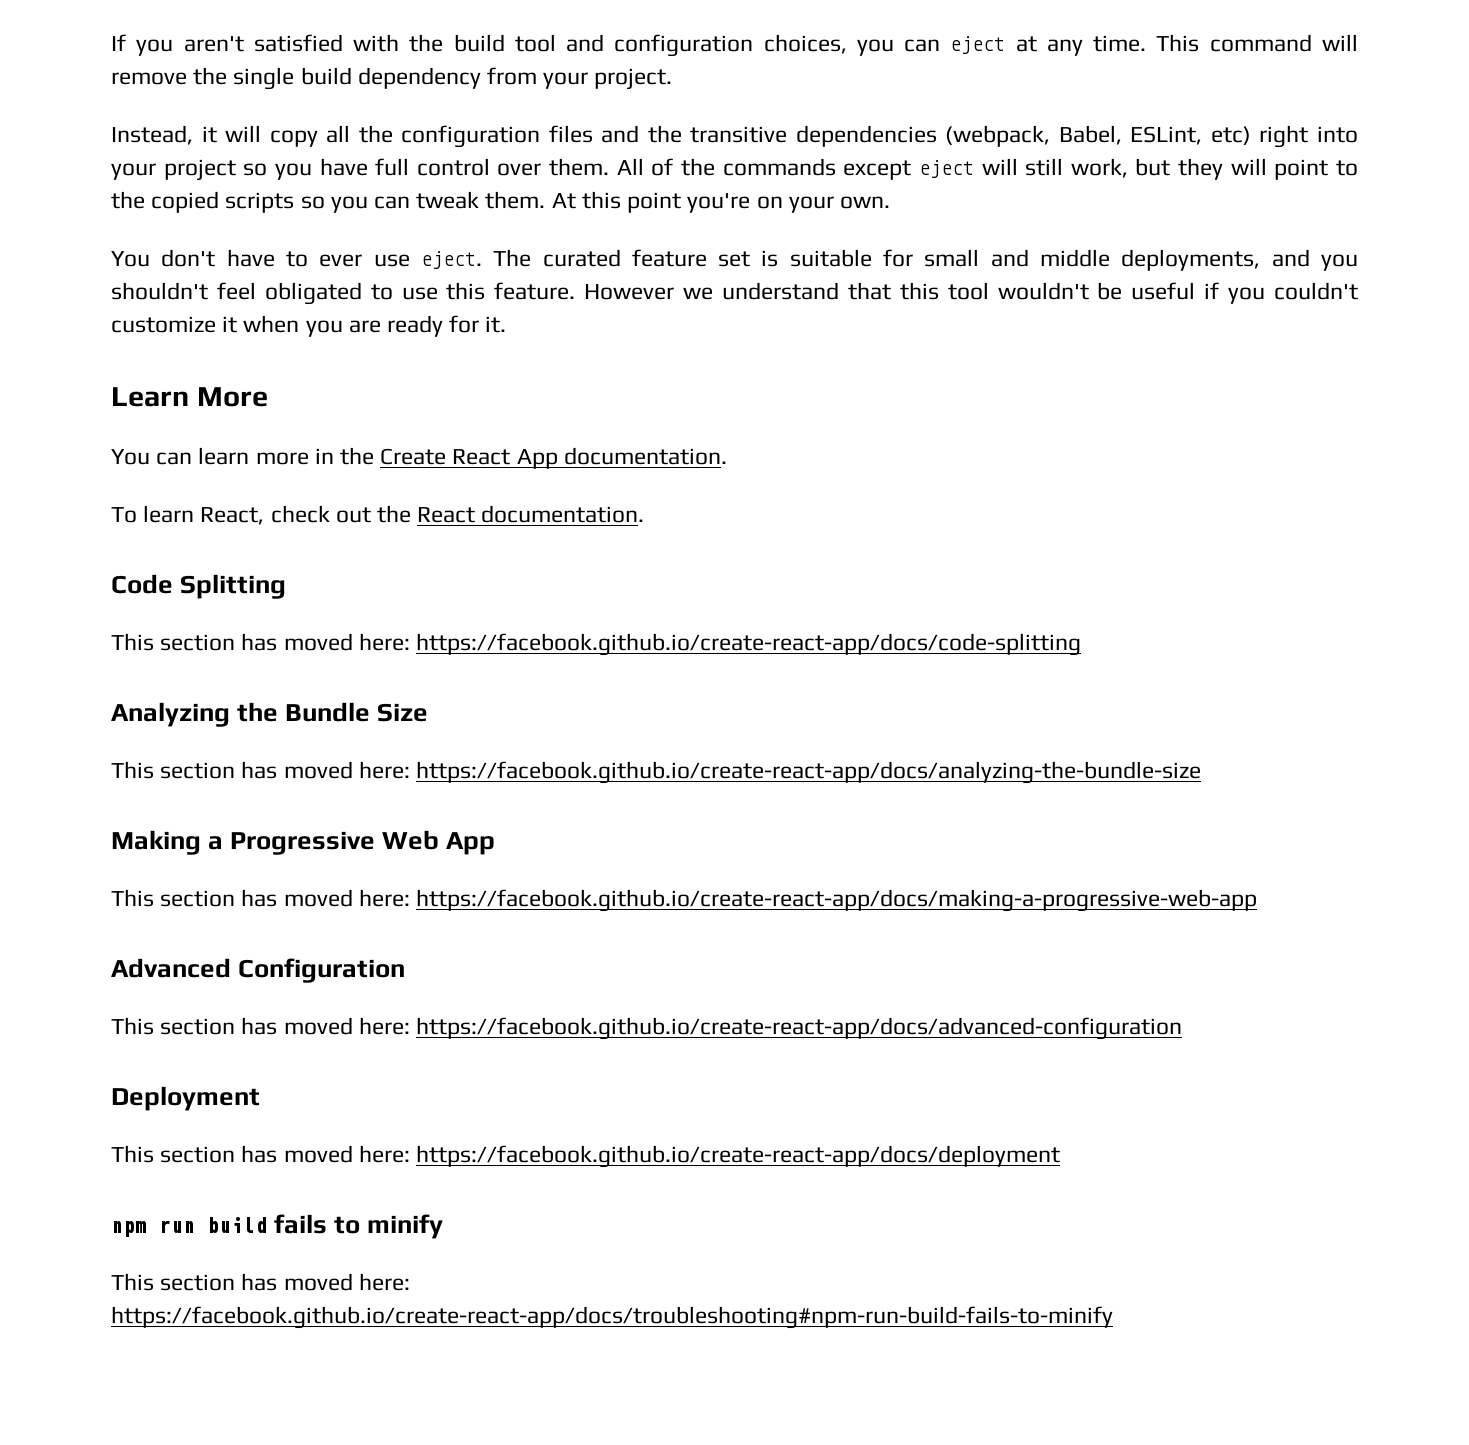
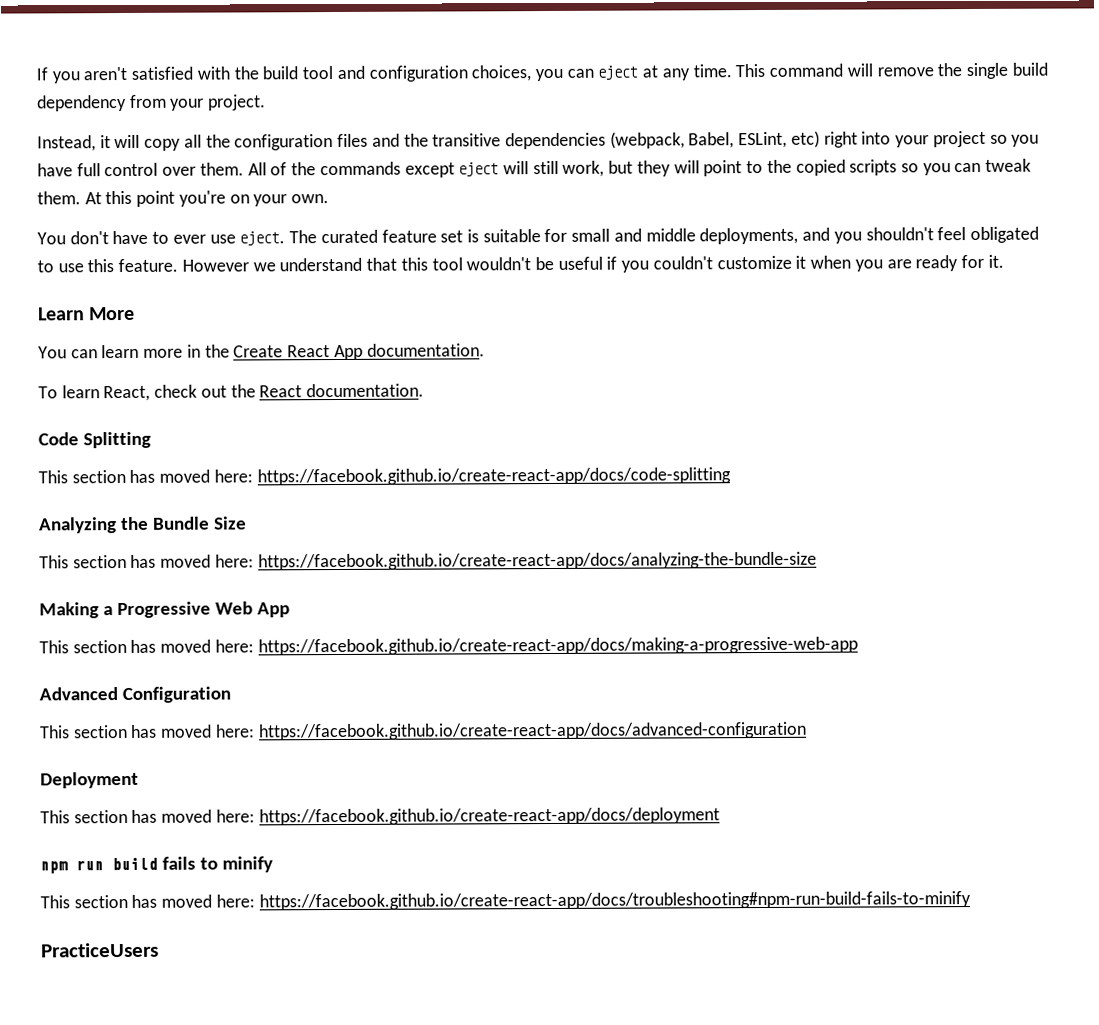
(1113, 1317) none -> [41,942,159,958] // PracticeUsers

